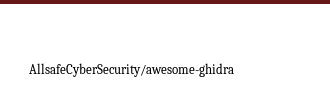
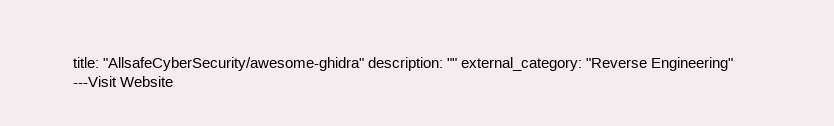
[29,63,234,77] AllsafeCyberSecurity/awesome-ghidra -> [73,57,734,71] [73,76,174,87] title: "AllsafeCyberSecurity/awesome-ghidra" description: "" external_category: "Reverse Engineering" ---Visit Website

